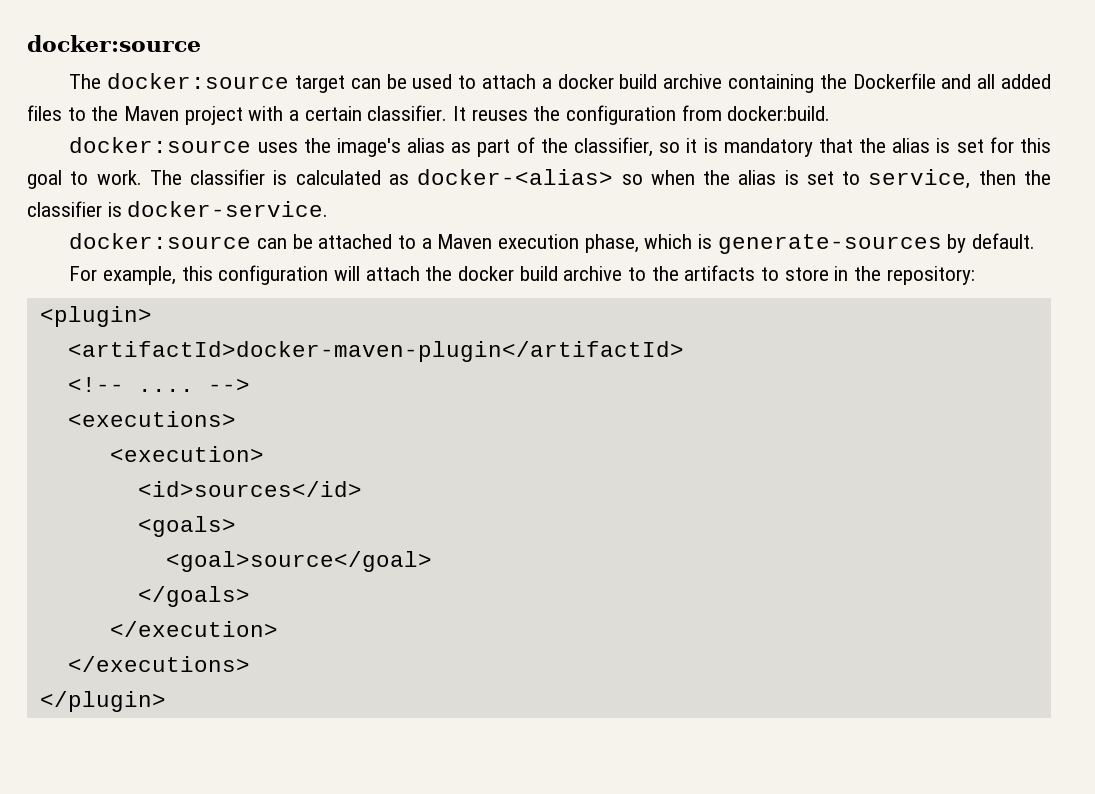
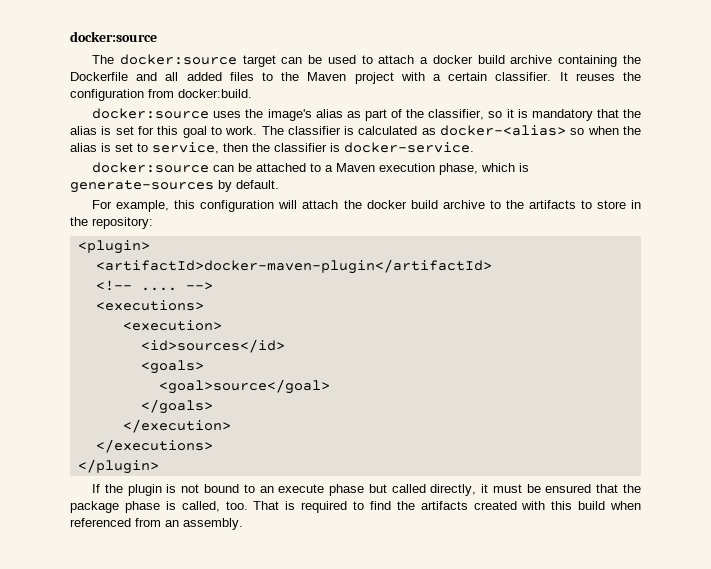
(166, 701) none -> [92,484,641,496] [70,501,641,513] [70,518,243,530] // If the plugin is not bound to an execute phase but called directly, it must be ensured that the package phase is called, too. That is required to find the artifacts created with this build when referenced from an assembly.

